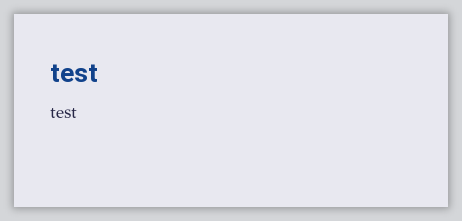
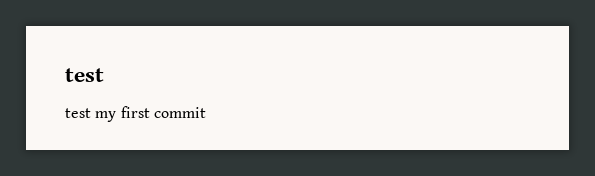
(77, 113) none -> [95,106,206,122] my first commit

